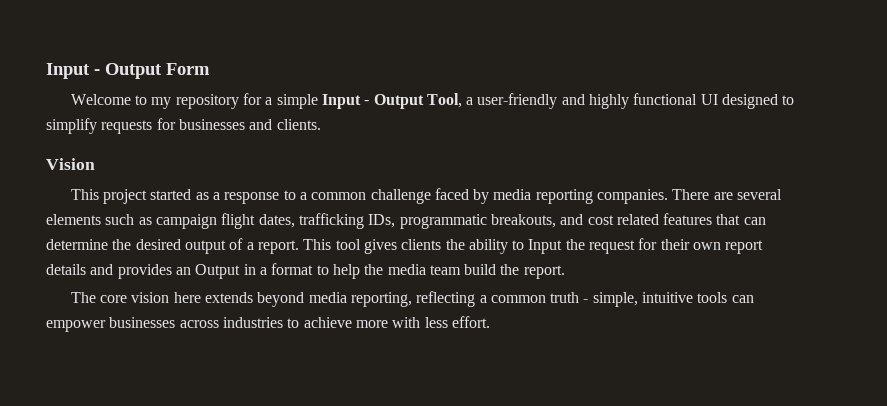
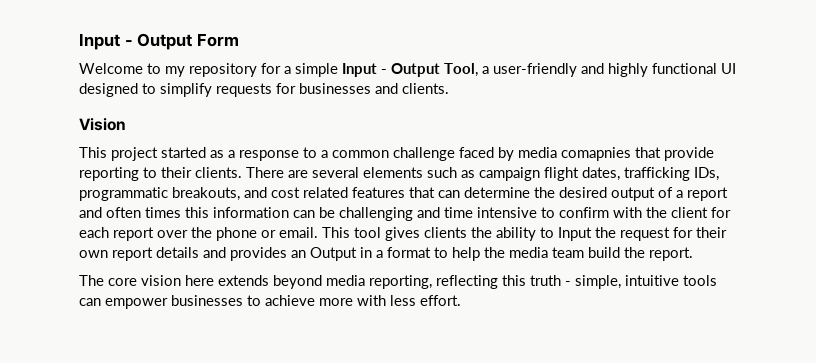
[535,189,669,204] reporting companies. -> [561,147,714,161] [79,167,242,181] comapnies that provide reporting to their clients.
[257,240,299,254] report. -> [687,187,728,201] [79,207,731,221] [79,227,318,241] report and often times this information can be challenging and time intensive to confirm with the client for each report over the phone or email.
[479,295,546,303] a common -> [502,275,526,286] this
[179,317,283,328] across industries -> (243, 300) none

